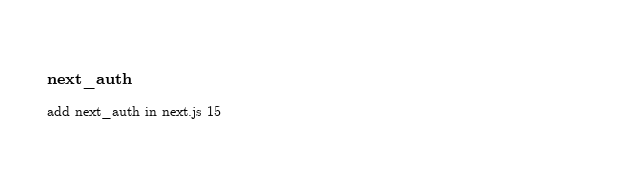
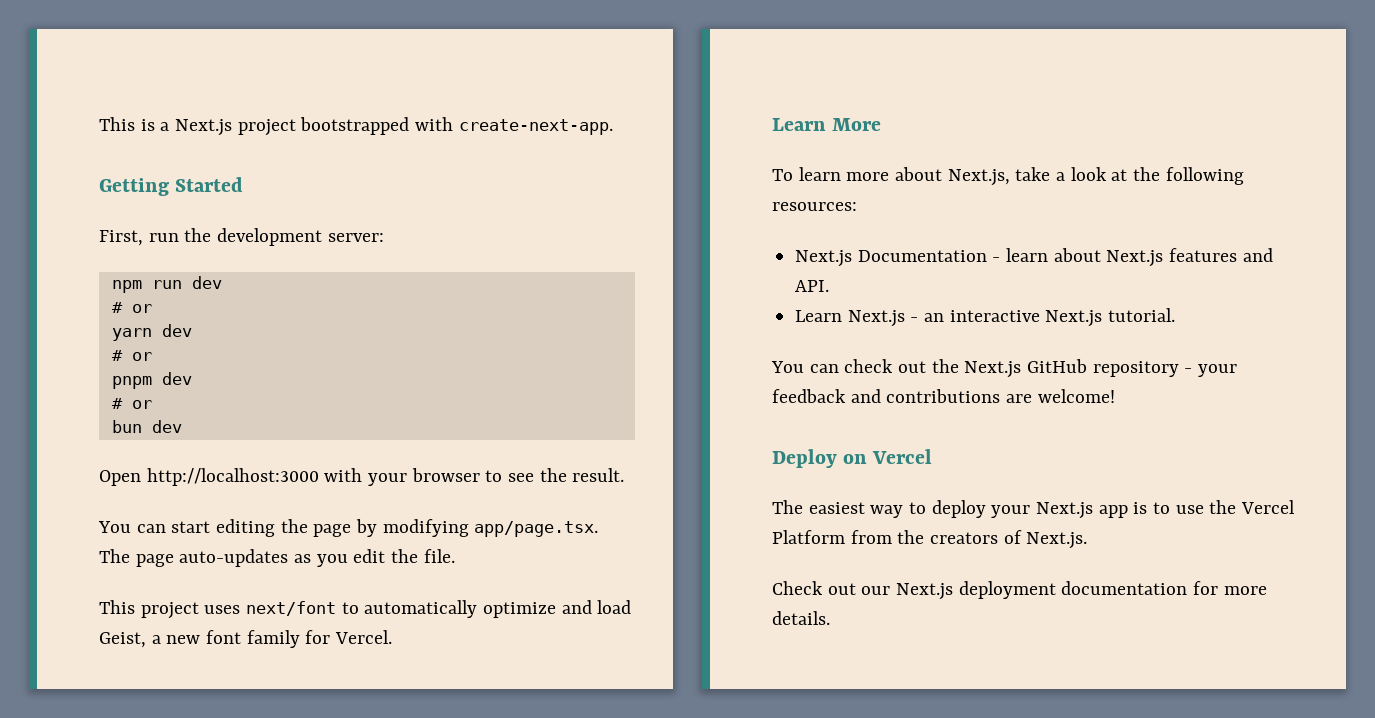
[47,73,132,89] [47,105,221,119] next_auth // add next_auth in next.js 15 -> [99,117,613,136] [99,177,244,196] [99,228,384,246] [111,276,222,293] [111,302,152,313] [111,324,192,341] [111,350,152,361] [111,372,192,389] [111,398,152,409] [111,420,182,433] [99,468,625,486] [98,519,599,537] [99,549,455,567] [99,600,632,619] [99,630,393,648] [772,118,882,131] [772,167,1244,186] [772,202,857,211] [795,248,1273,267] [795,280,830,292] [795,308,1176,327] [771,359,1238,378] [772,389,1115,403] [772,449,933,468] [772,500,1296,519] [772,530,1088,549] [772,581,1267,600] [772,611,830,625] This is a Next.js project bootstrapped with create-next-app. // Getting Started // First, run the development server: // npm run dev // # or // yarn dev // # or // pnpm dev // # or // bun dev // Open http://localhost:3000 with your browser to see the result. // You can start editing the page by modifying app/page.tsx. The page auto-updates as you edit the file. // This project uses next/font to automatically optimize and load Geist, a new font family for Vercel. // Learn More // To learn more about Next.js, take a look at the following resources: // Next.js Documentation - learn about Next.js features and API. // Learn Next.js - an interactive Next.js tutorial. // You can check out the Next.js GitHub repository - your feedback and contributions are welcome! // Deploy on Vercel // The easiest way to deploy your Next.js app is to use the Vercel Platform from the creators of Next.js. // Check out our Next.js deployment documentation for more details.

